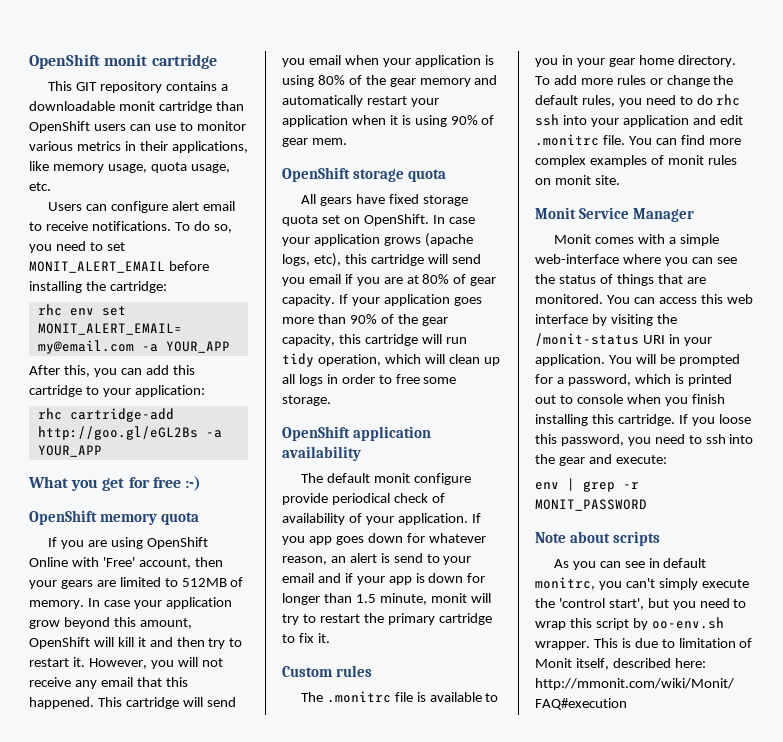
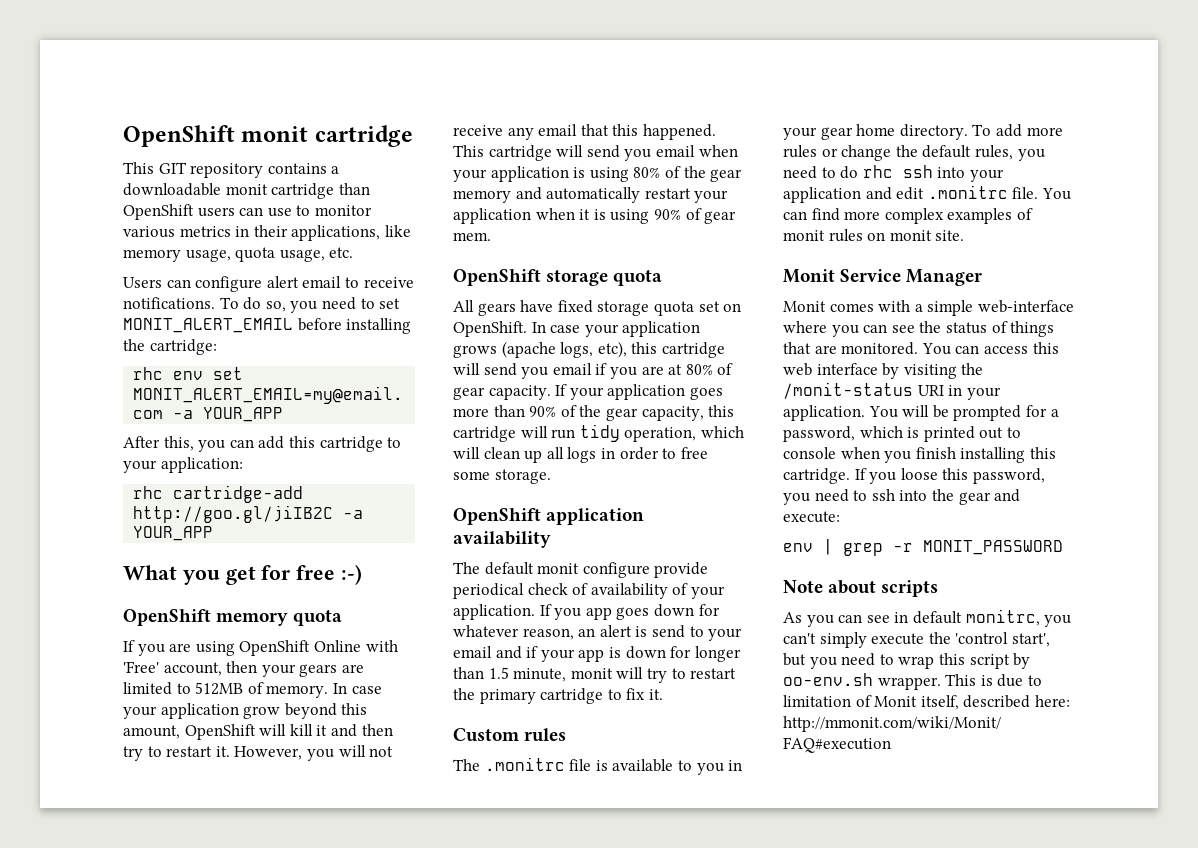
[37,426,198,440] http://goo.gl/eGL2Bs -> [133,505,334,523] http://goo.gl/jiIB2C

